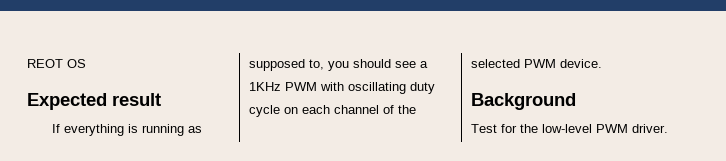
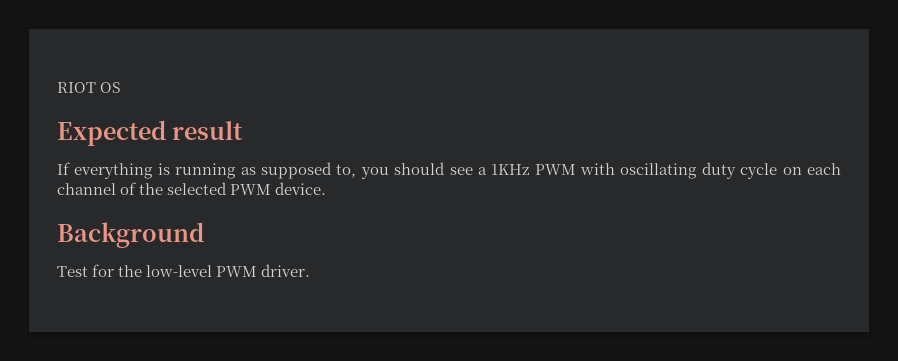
[27,59,63,68] REOT -> [57,82,96,93] RIOT

